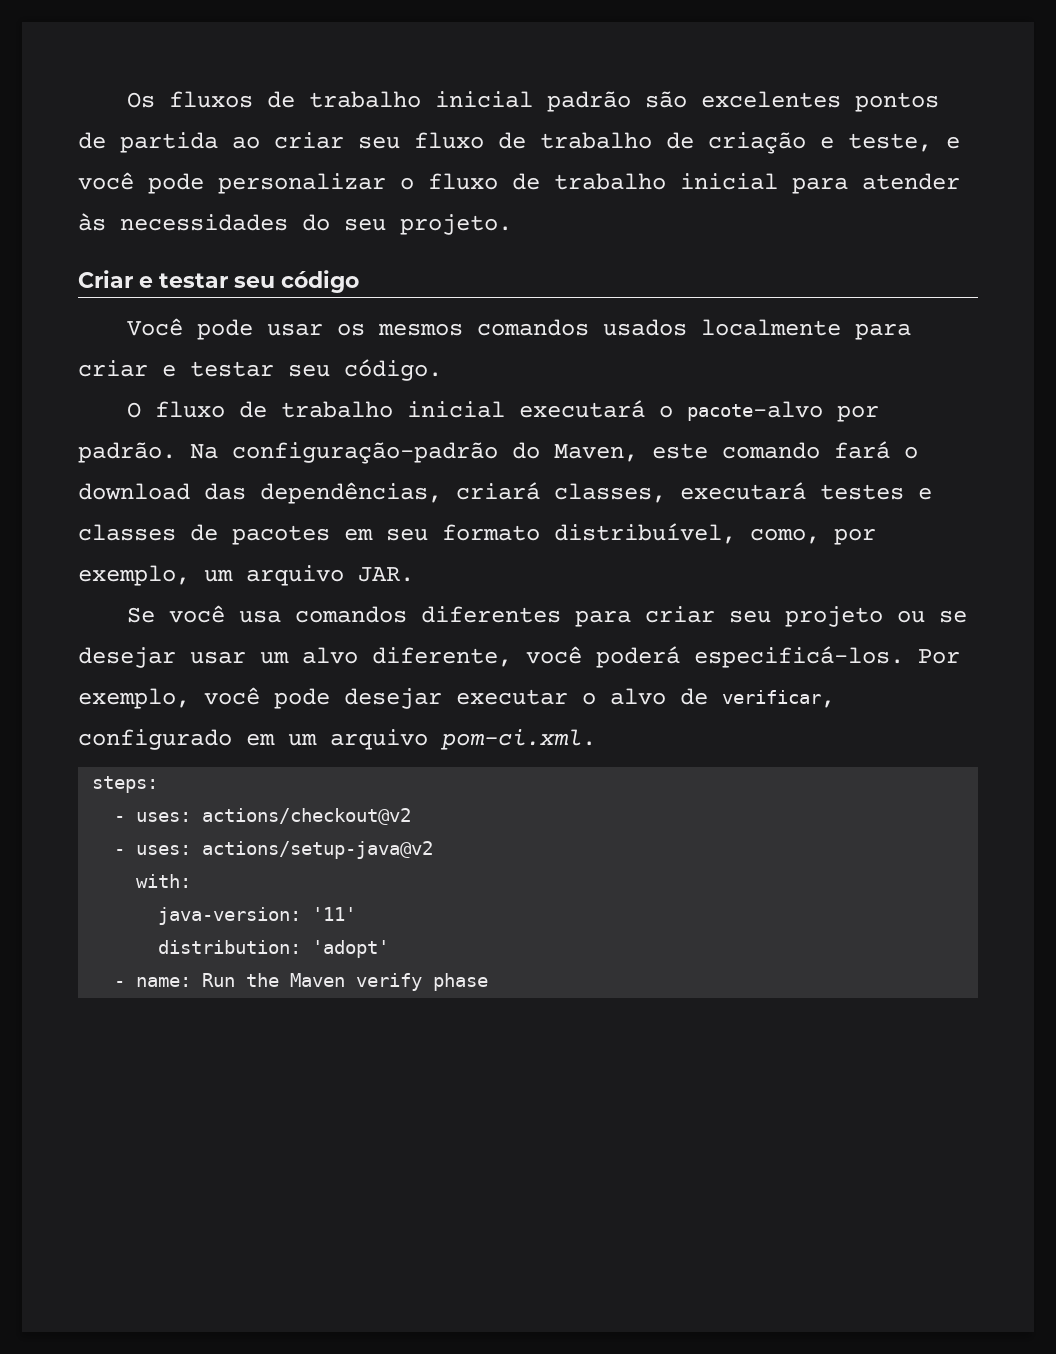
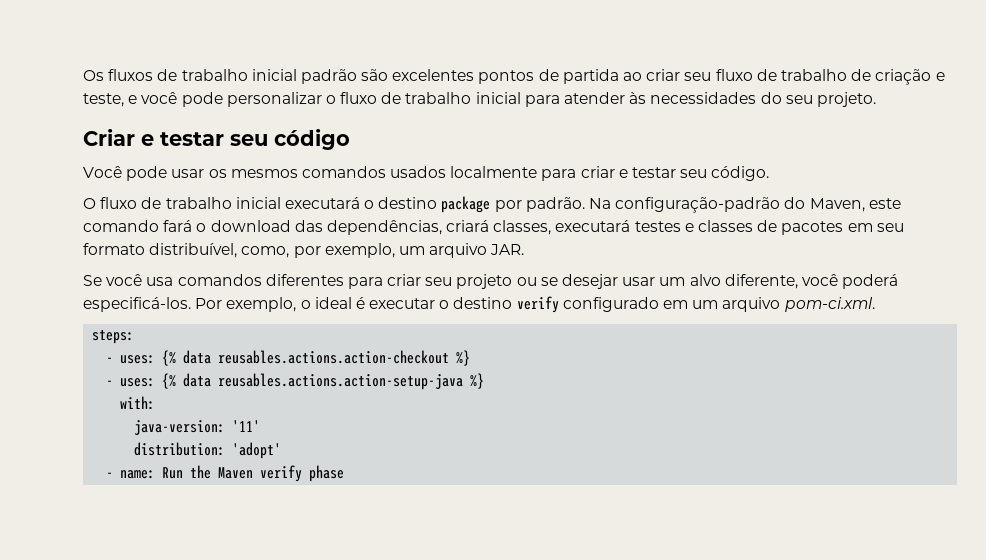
[686,401,823,421] pacote-alvo -> [378,196,491,213] destino package
[204,687,835,709] você pode desejar executar o alvo de verificar, -> [300,296,559,313] o ideal é executar o destino verify
[202,808,412,825] [114,841,434,859] actions/checkout@v2 // - uses: actions/setup-java@v2 -> [162,350,471,366] [106,373,485,390] {% data reusables.actions.action-checkout %} // - uses: {% data reusables.actions.action-setup-java %}

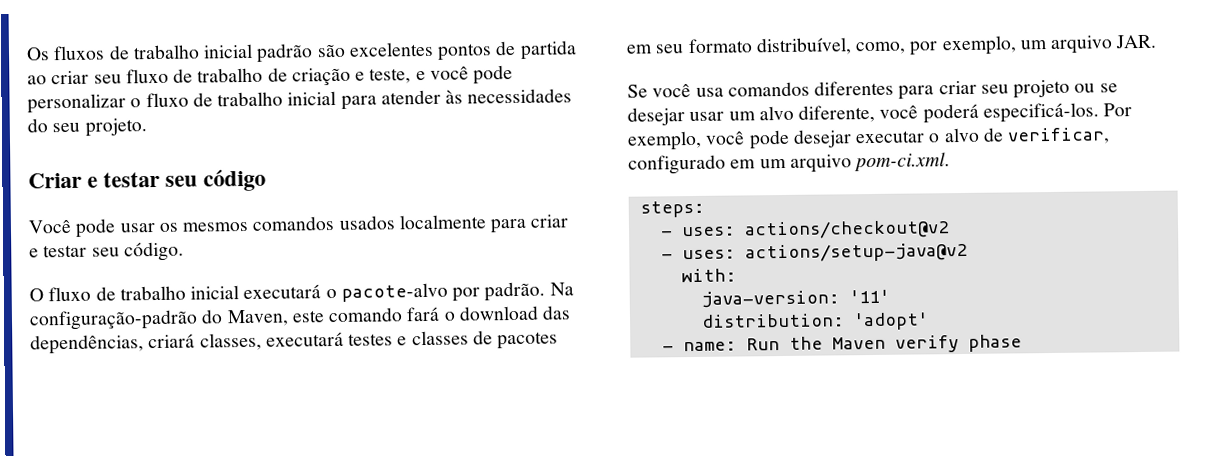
[378,196,491,213] destino package -> [340,282,448,302] pacote-alvo
[300,296,559,313] o ideal é executar o destino verify -> [705,127,1111,150] você pode desejar executar o alvo de verificar,
[162,350,471,366] [106,373,485,390] {% data reusables.actions.action-checkout %} // - uses: {% data reusables.actions.action-setup-java %} -> [743,220,949,240] [660,242,967,263] actions/checkout@v2 // - uses: actions/setup-java@v2

